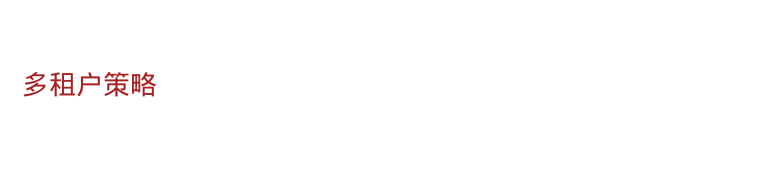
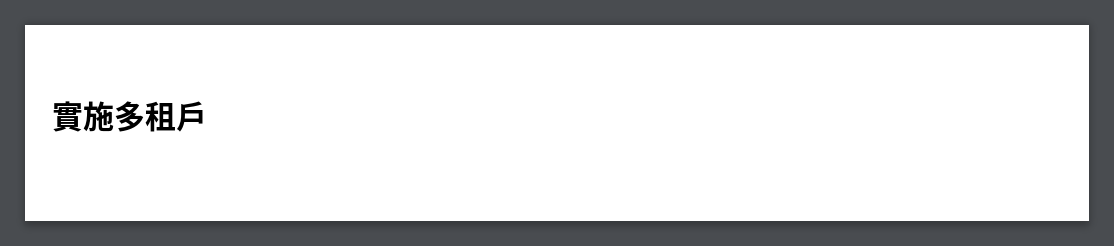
[22,71,157,97] 多租户策略 -> [52,101,207,132] 實施多租戶

